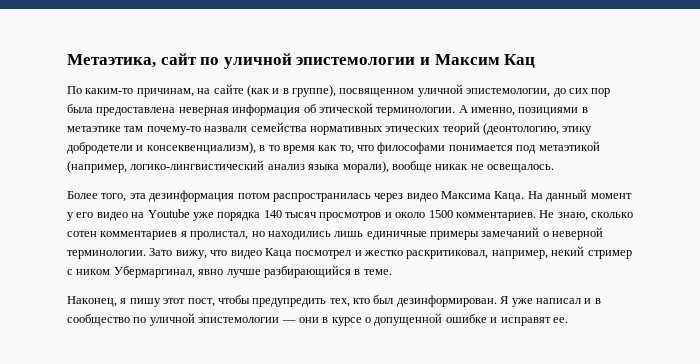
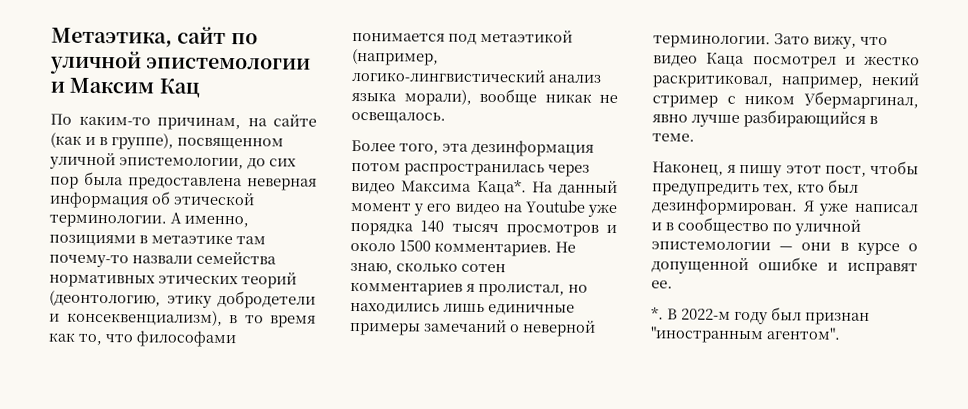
[494,191,525,202] Каца. -> [476,179,527,196] Каца*.
(568, 320) none -> [651,307,870,325] [650,326,841,344] // *. В 2022-м году был признан "иностранным агентом".

